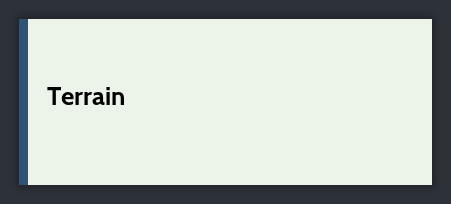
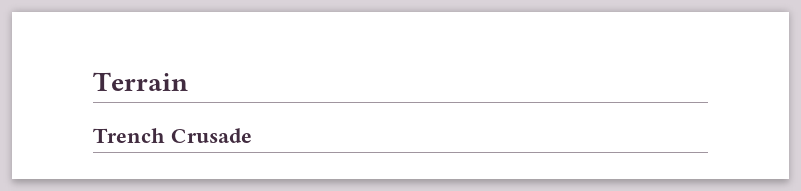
(125, 96) none -> [93,128,252,143] // Trench Crusade

